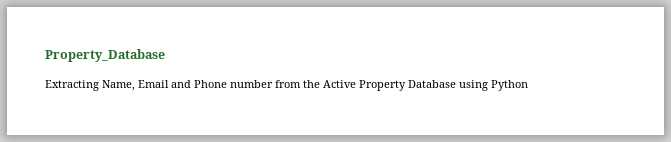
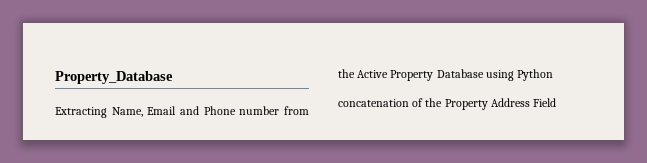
(528, 85) none -> [338,98,557,110] // concatenation of the Property Address Field

